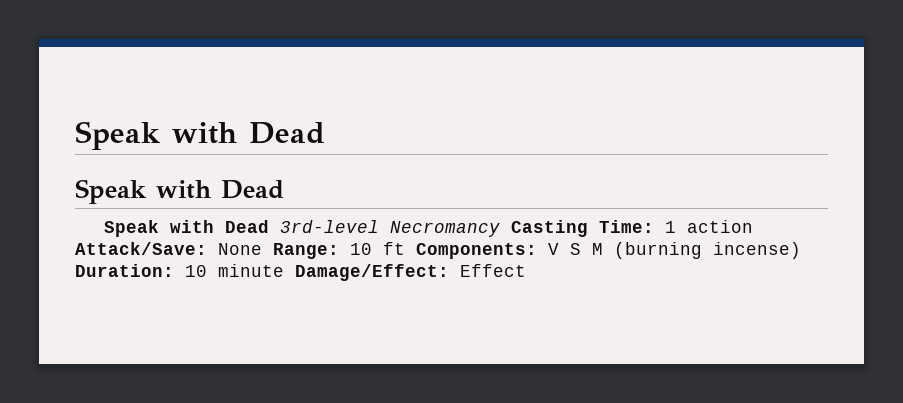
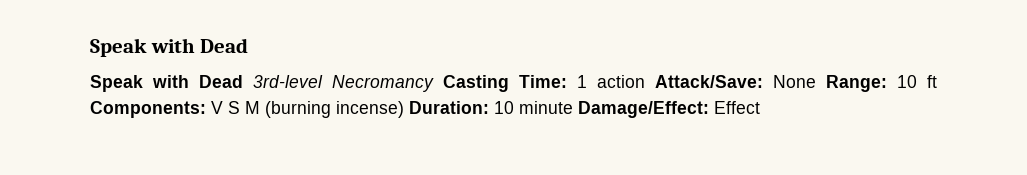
[75,121,325,150] [75,179,284,204] [103,220,269,237] Speak with Dead // Speak with Dead // Speak with Dead -> [90,38,249,57] [90,75,243,92] Speak with Dead // Speak with Dead

